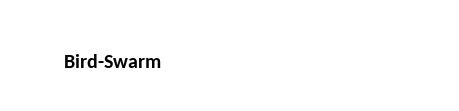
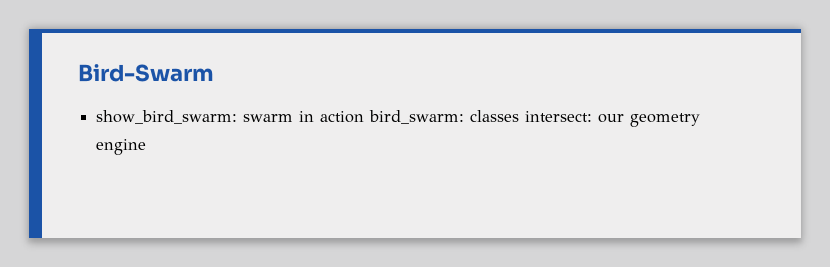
(161, 61) none -> [96,110,701,127] [96,139,147,155] // show_bird_swarm: swarm in action bird_swarm: classes intersect: our geometry engine

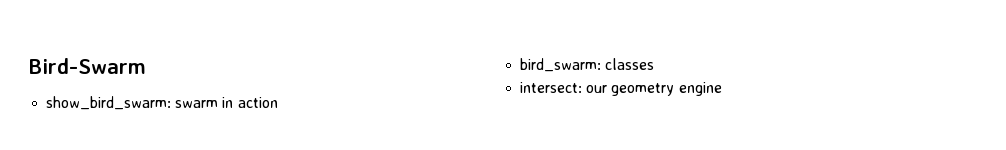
(365, 117) none -> (278, 102) //
(520, 116) none -> (655, 64) //

